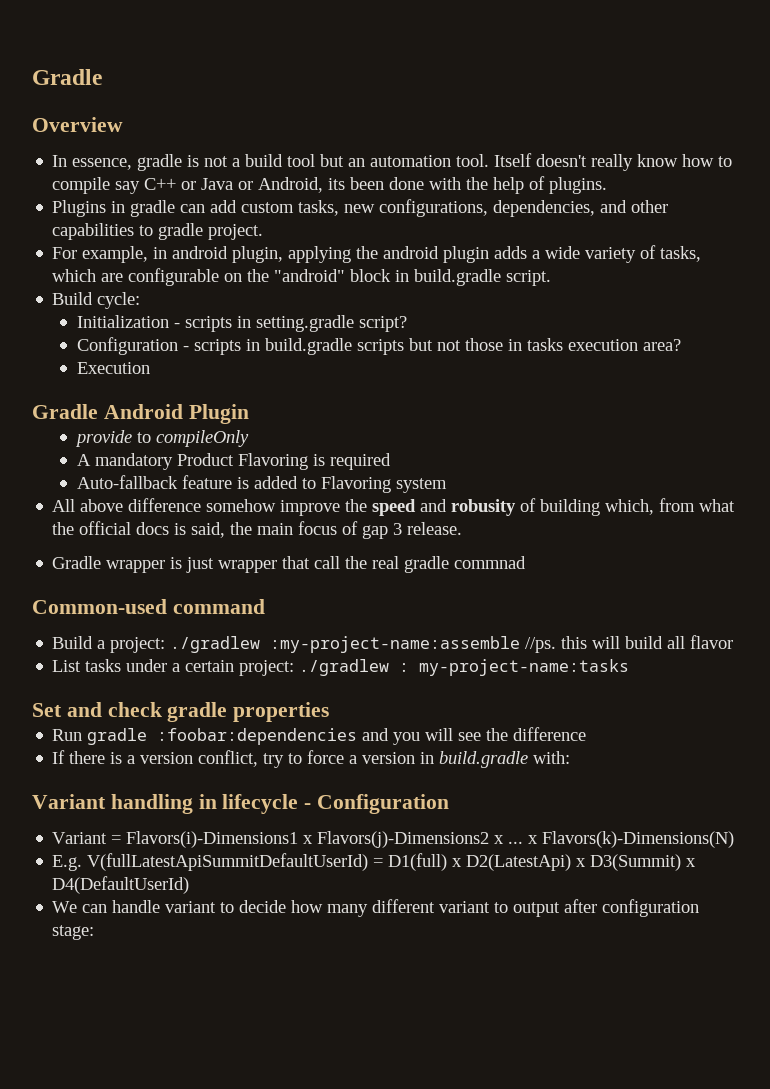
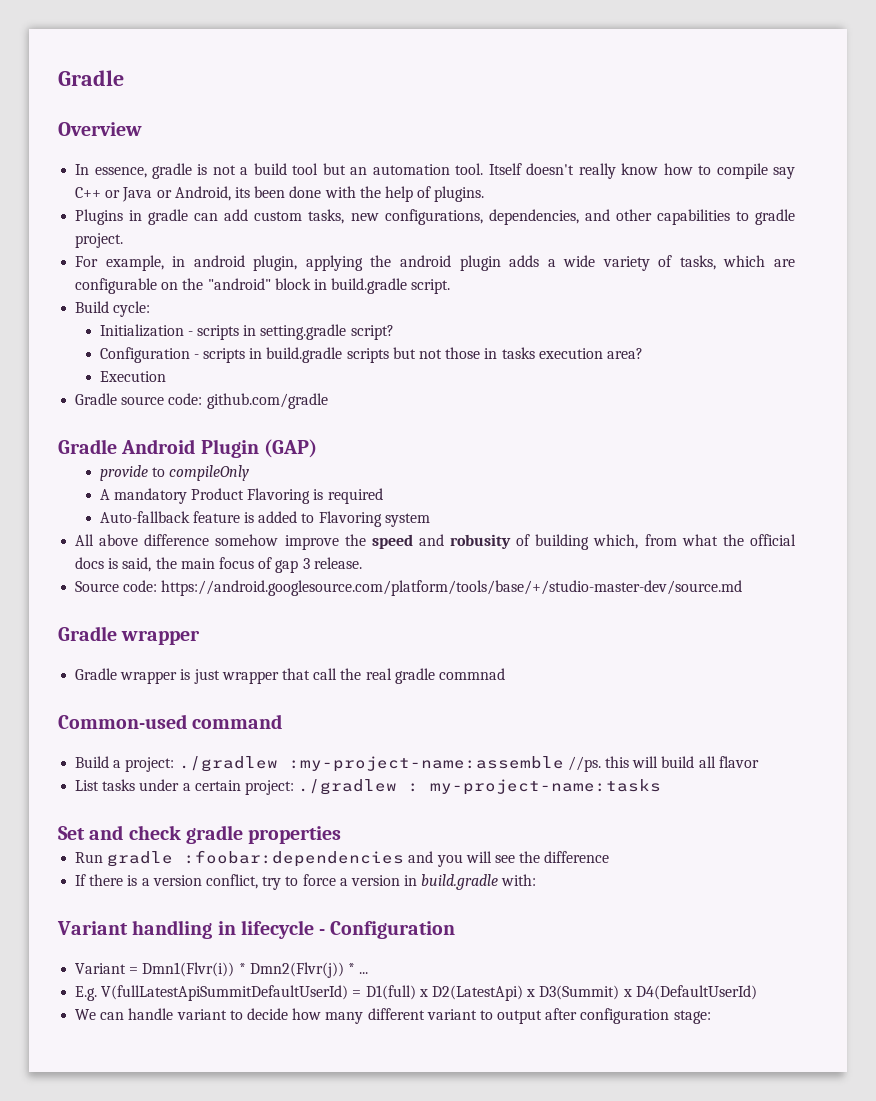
(150, 368) none -> [75,393,328,409] // Gradle source code: github.com/gradle
(249, 414) none -> [263,439,317,458] (GAP)
(463, 528) none -> [75,580,743,596] [58,626,201,645] // Source code: https://android.googlesource.com/platform/tools/base/+/studio-master-dev/source.md // Gradle wrapper
[126,831,505,848] Flavors(i)-Dimensions1 x Flavors(j)-Dimensions2 x -> [142,962,355,978] Dmn1(Flvr(i)) * Dmn2(Flvr(j)) *
[528,831,735,848] x Flavors(k)-Dimensions(N) -> (369, 973) none

